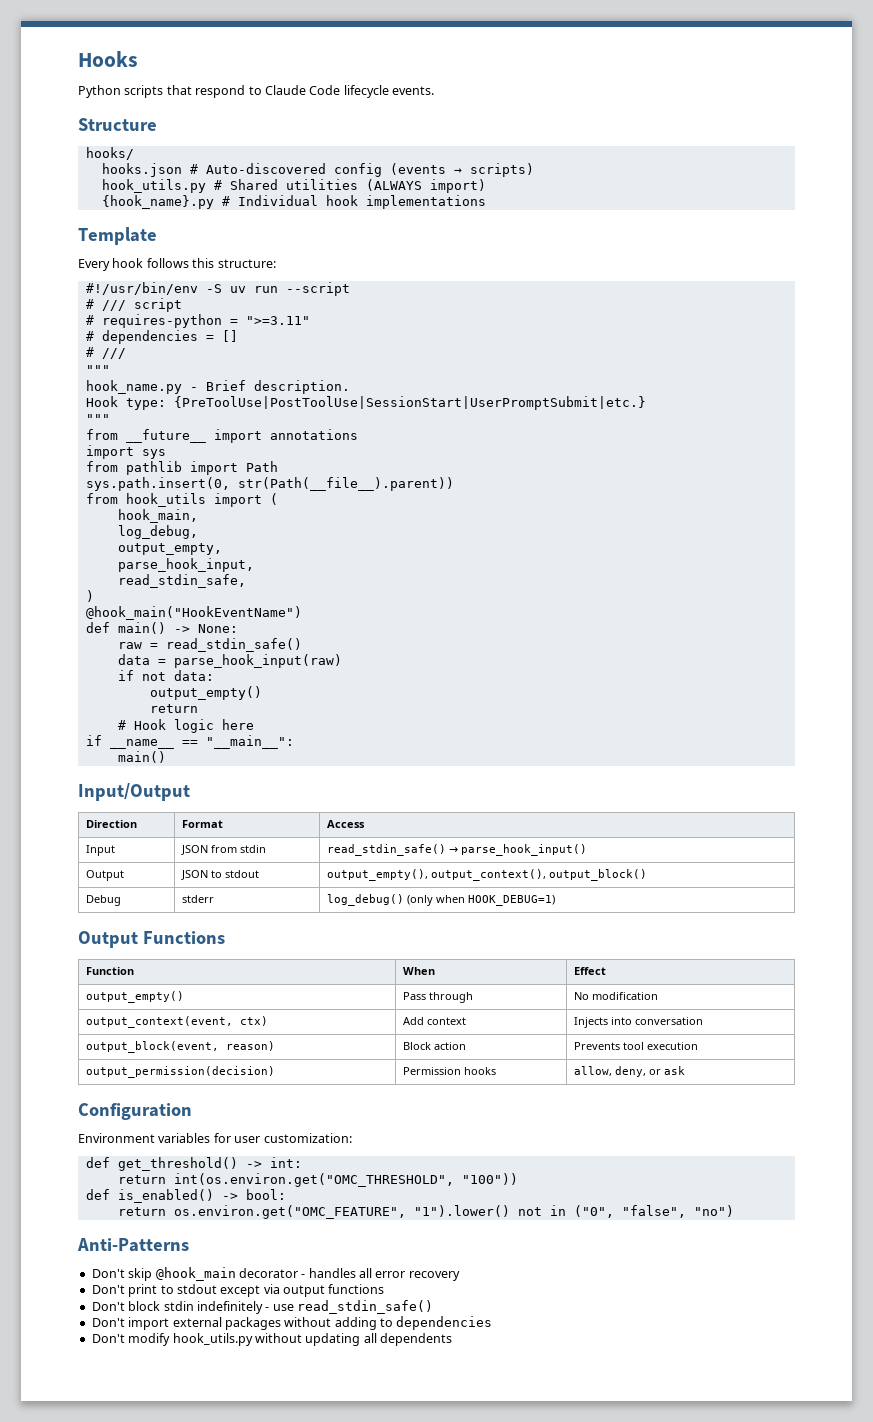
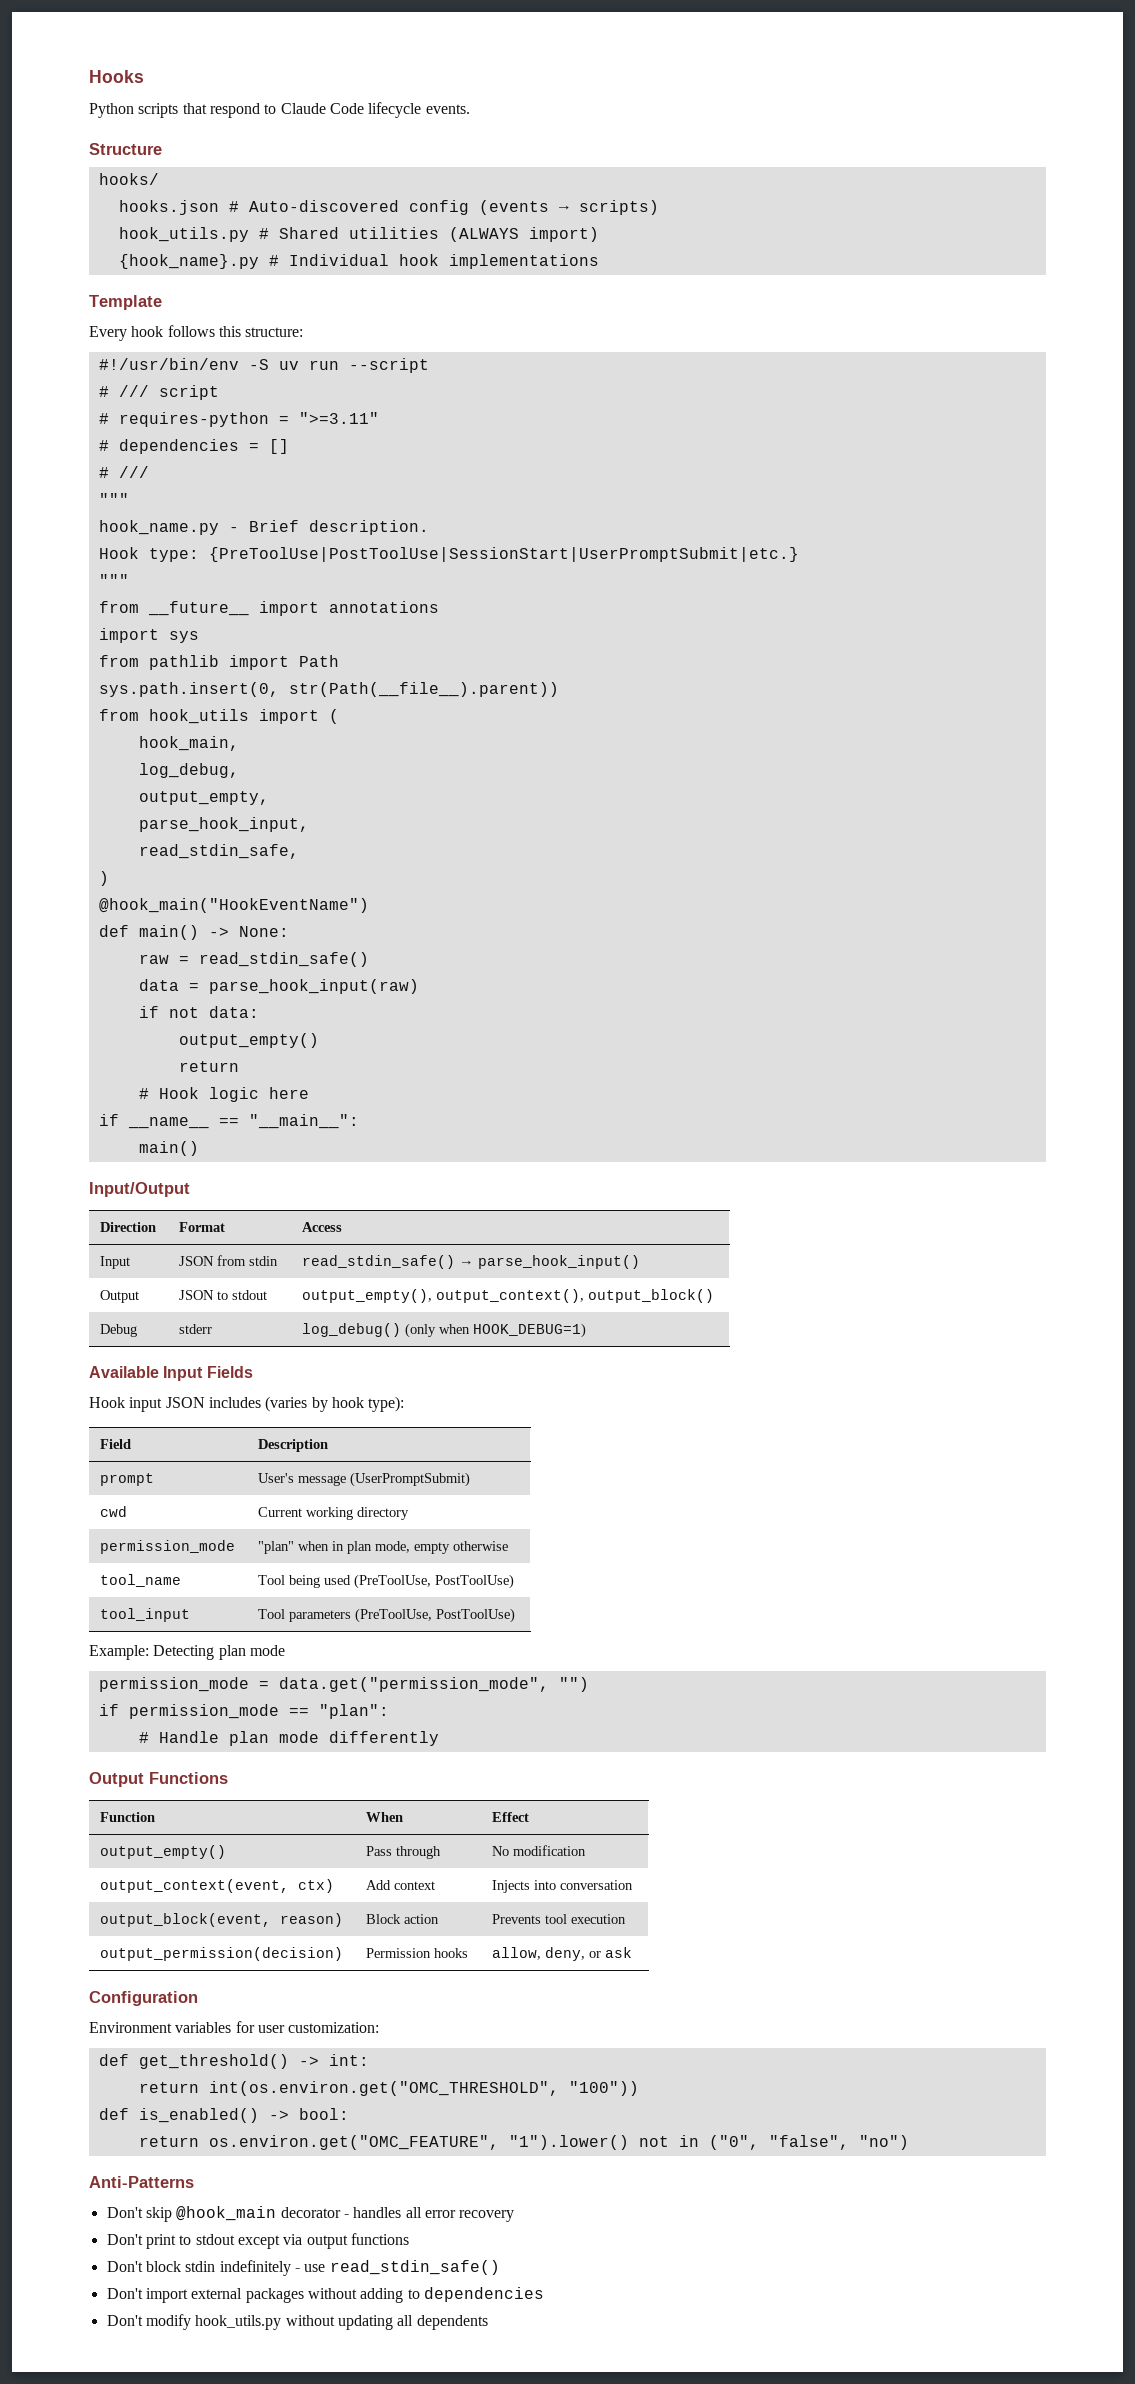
(556, 900) none -> [89,1366,253,1381] [89,1396,405,1412] [100,1439,132,1449] [258,1439,329,1452] [100,1473,155,1486] [258,1472,471,1487] [100,1506,128,1517] [258,1507,410,1520] [100,1540,236,1554] [258,1541,509,1554] [100,1574,182,1587] [258,1574,515,1589] [100,1608,191,1622] [258,1608,516,1623] [89,1645,285,1660] [98,1677,589,1692] [98,1704,389,1719] [138,1731,439,1746] // Available Input Fields // Hook input JSON includes (varies by hook type): // Field | Description // prompt | User's message (UserPromptSubmit) // cwd | Current working directory // permission_mode | "plan" when in plan mode, empty otherwise // tool_name | Tool being used (PreToolUse, PostToolUse) // tool_input | Tool parameters (PreToolUse, PostToolUse) // Example: Detecting plan mode // permission_mode = data.get("permission_mode", "") // if permission_mode == "plan": // # Handle plan mode differently

